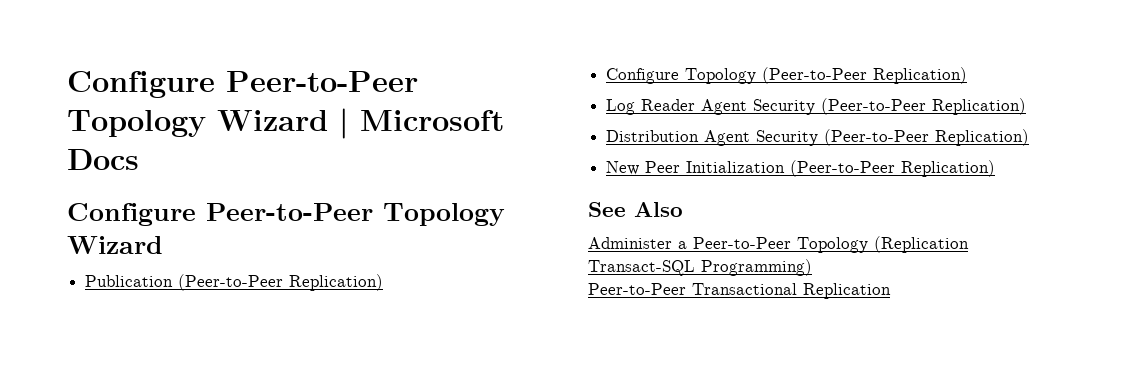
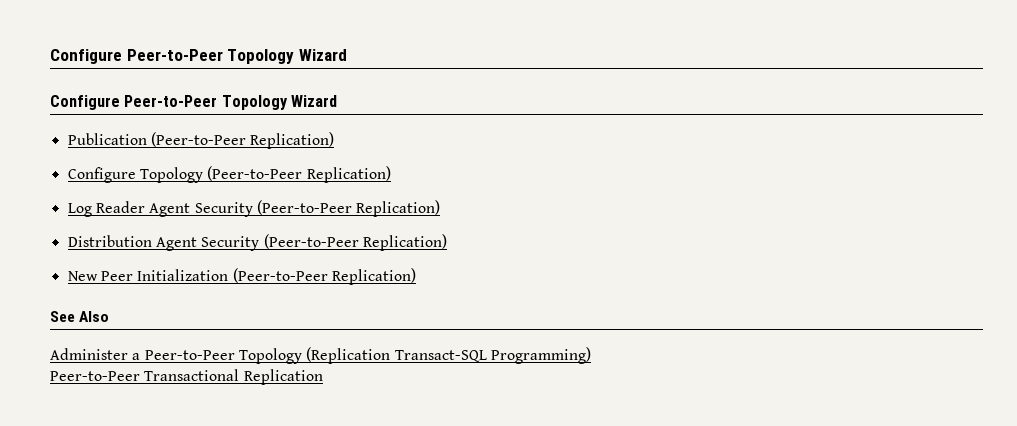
[67,71,418,98] [67,108,504,139] [67,149,139,170] Configure Peer-to-Peer Topology Wizard | Microsoft Docs -> [50,49,347,64] Configure Peer-to-Peer Topology Wizard

